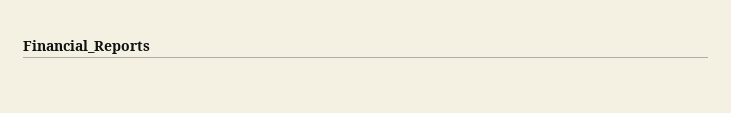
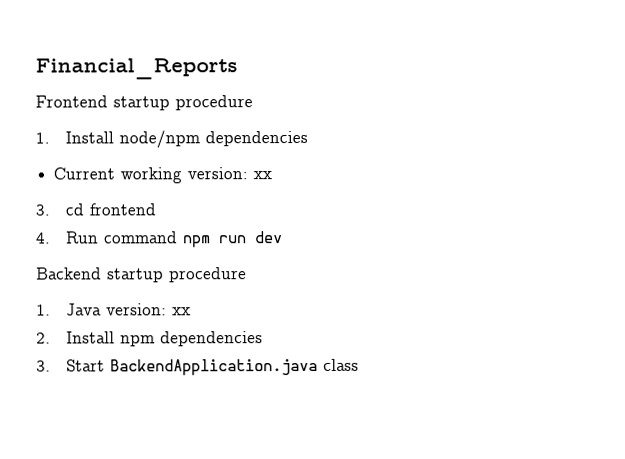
(150, 47) none -> [35,95,253,111] [35,130,308,149] [53,167,273,184] [35,203,156,216] [36,231,283,248] [36,267,247,283] [36,303,191,316] [36,331,263,347] [36,358,359,376] // Frontend startup procedure // 1. Install node/npm dependencies // Current working version: xx // 3. cd frontend // 4. Run command npm run dev // Backend startup procedure // 1. Java version: xx // 2. Install npm dependencies // 3. Start BackendApplication.java class

